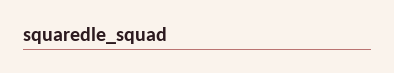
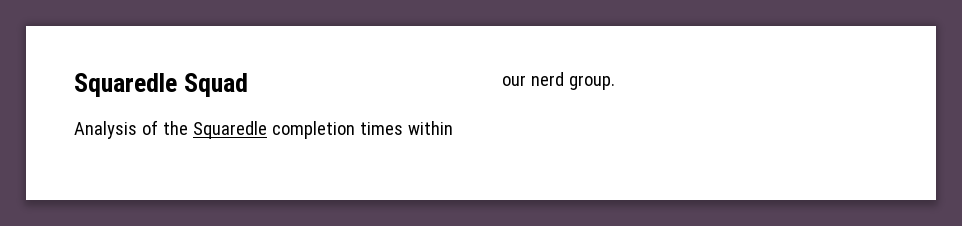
[23,27,167,44] squaredle_squad -> [74,73,249,97] [74,120,453,139] [502,72,615,90] Squaredle Squad // Analysis of the Squaredle completion times within our nerd group.

